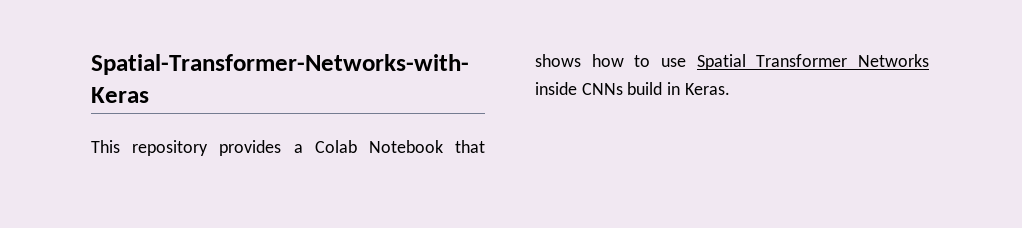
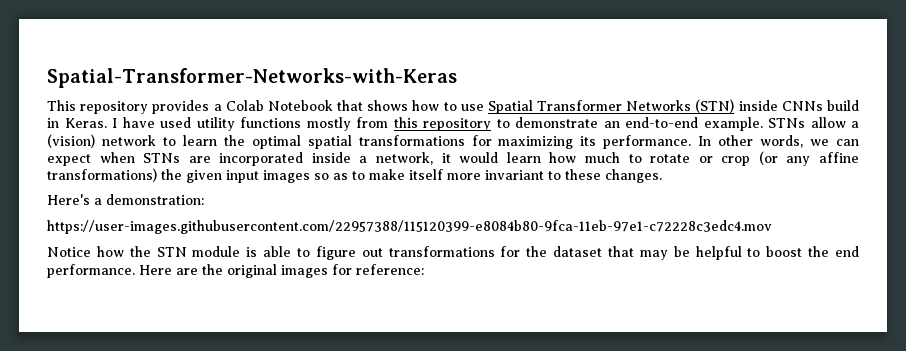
(929, 60) none -> [695,99,735,113] (STN)
(730, 89) none -> [112,117,859,131] [47,134,859,149] [47,151,859,166] [47,168,662,183] [47,194,204,205] [47,220,772,234] [47,246,860,260] [47,264,424,278] I have used utility functions mostly from this repository to demonstrate an end-to-end example. STNs allow a (vision) network to learn the optimal spatial transformations for maximizing its performance. In other words, we can expect when STNs are incorporated inside a network, it would learn how much to rotate or crop (or any affine transformations) the given input images so as to make itself more invariant to these changes. // Here's a demonstration: // https://user-images.githubusercontent.com/22957388/115120399-e8084b80-9fca-11eb-97e1-c72228c3edc4.mov // Notice how the STN module is able to figure out transformations for the dataset that may be helpful to boost the end performance. Here are the original images for reference:

